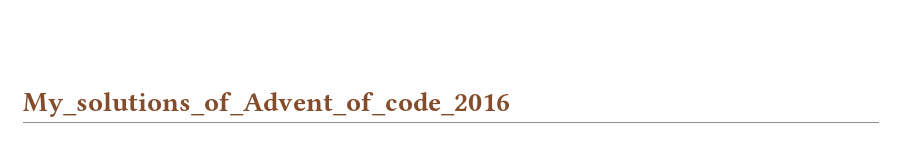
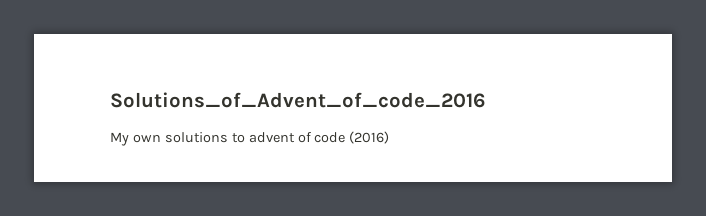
[23,92,510,117] My_solutions_of_Advent_of_code_2016 -> [110,92,485,108] [110,131,390,146] Solutions_of_Advent_of_code_2016 // My own solutions to advent of code (2016)

